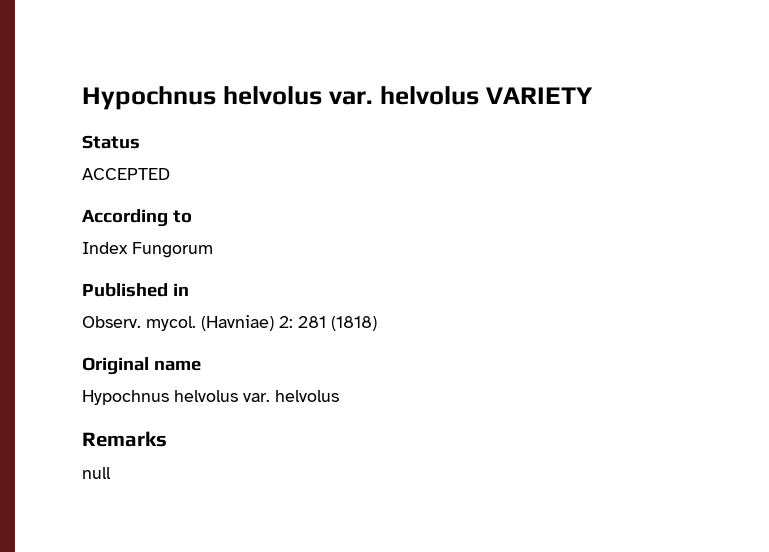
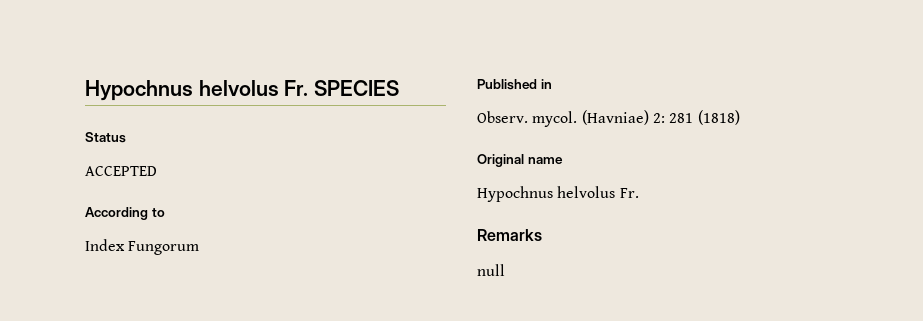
[82,86,593,110] Hypochnus helvolus var. helvolus VARIETY -> [85,80,400,101] Hypochnus helvolus Fr. SPECIES
[243,390,339,402] var. helvolus -> [619,188,639,198] Fr.

